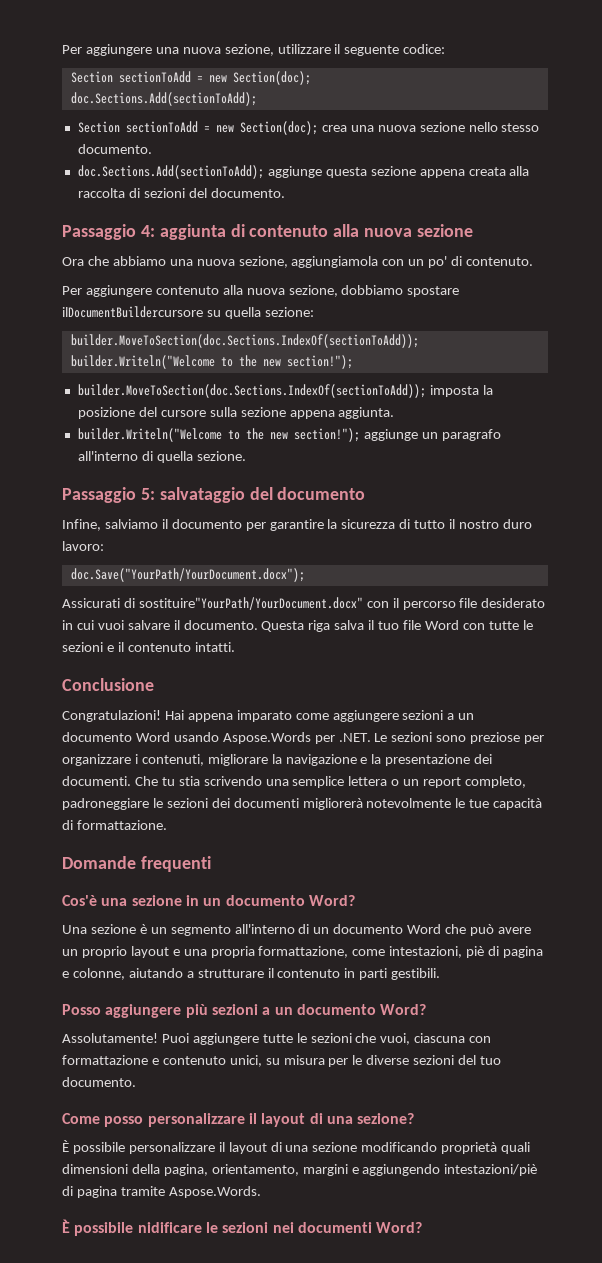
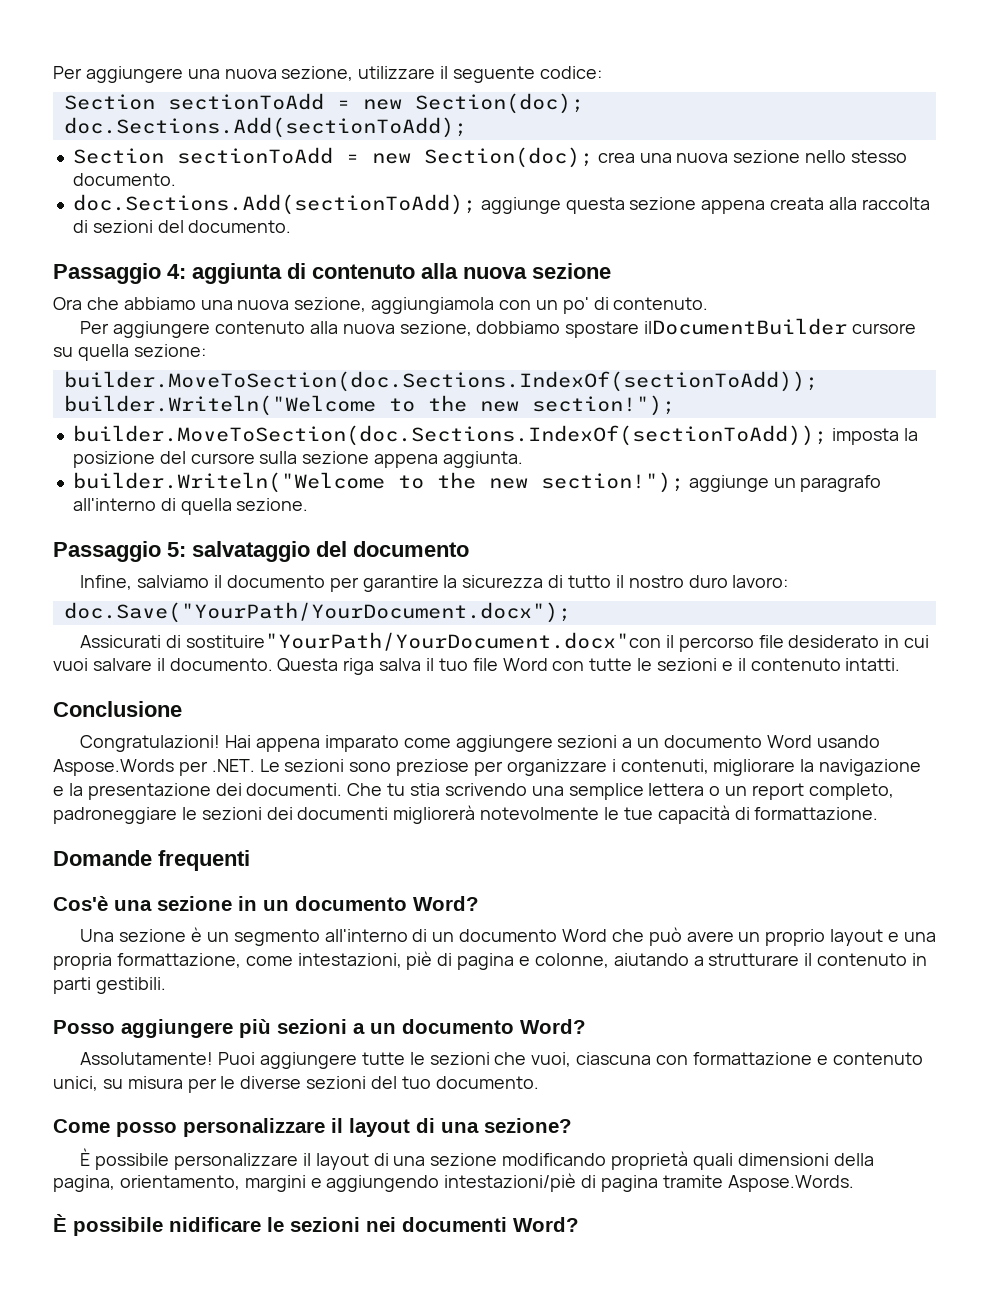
[62,306,203,318] ilDocumentBuildercursore -> [644,318,917,335] ilDocumentBuilder cursore
[138,597,389,610] sostituire"YourPath/YourDocument.docx" con -> [186,632,662,651] sostituire"YourPath/YourDocument.docx"con

